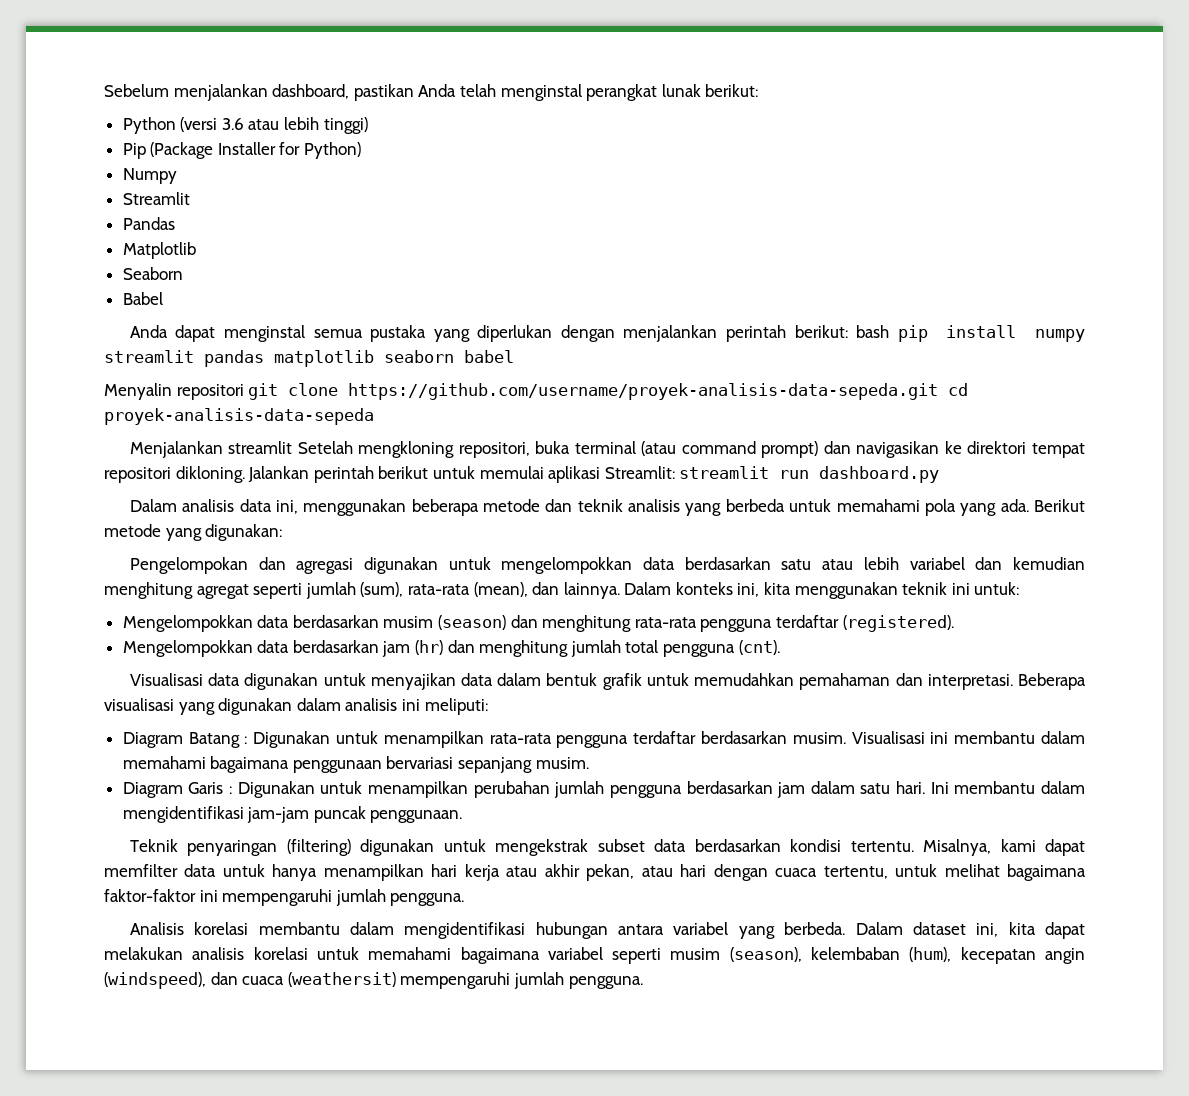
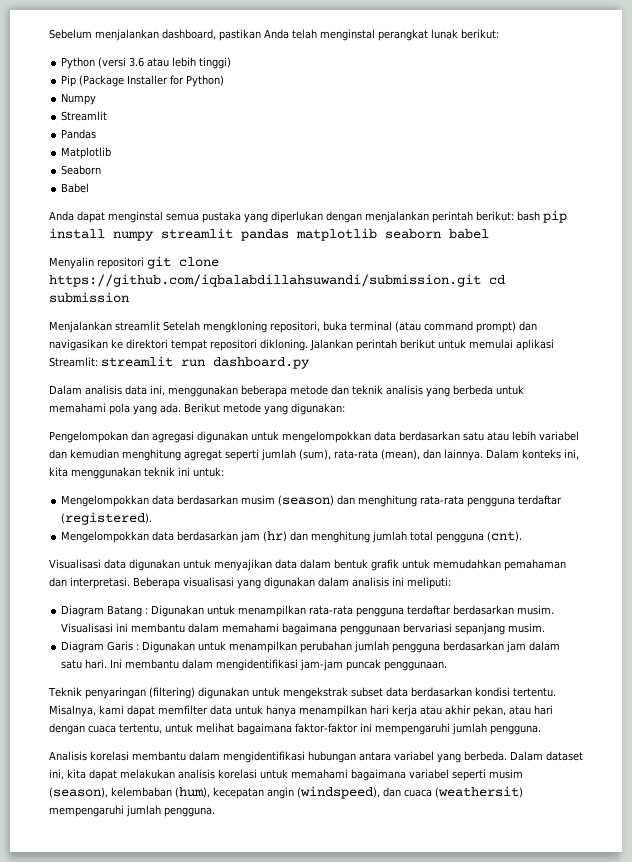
[348,383,969,400] [104,408,374,425] https://github.com/username/proyek-analisis-data-sepeda.git cd proyek-analisis-data-sepeda -> [49,274,505,287] [49,292,129,303] https://github.com/iqbalabdillahsuwandi/submission.git cd submission

